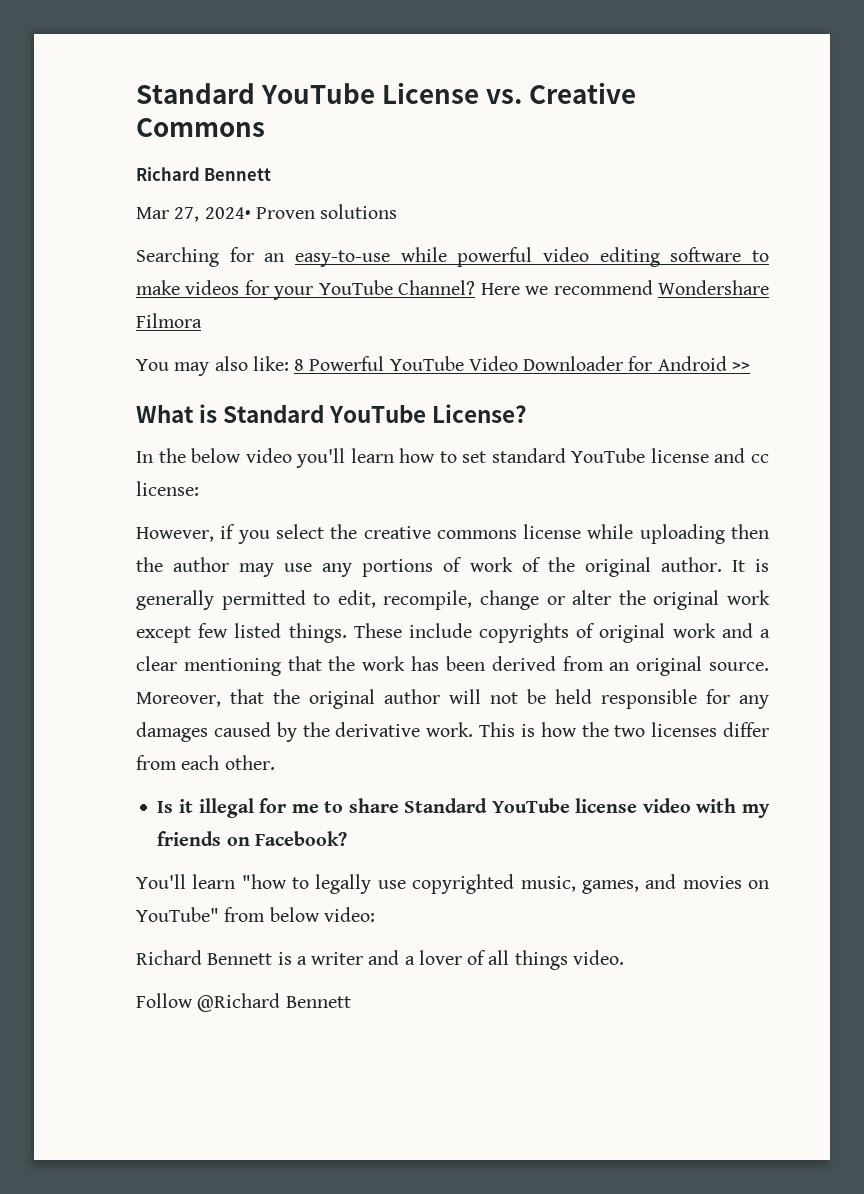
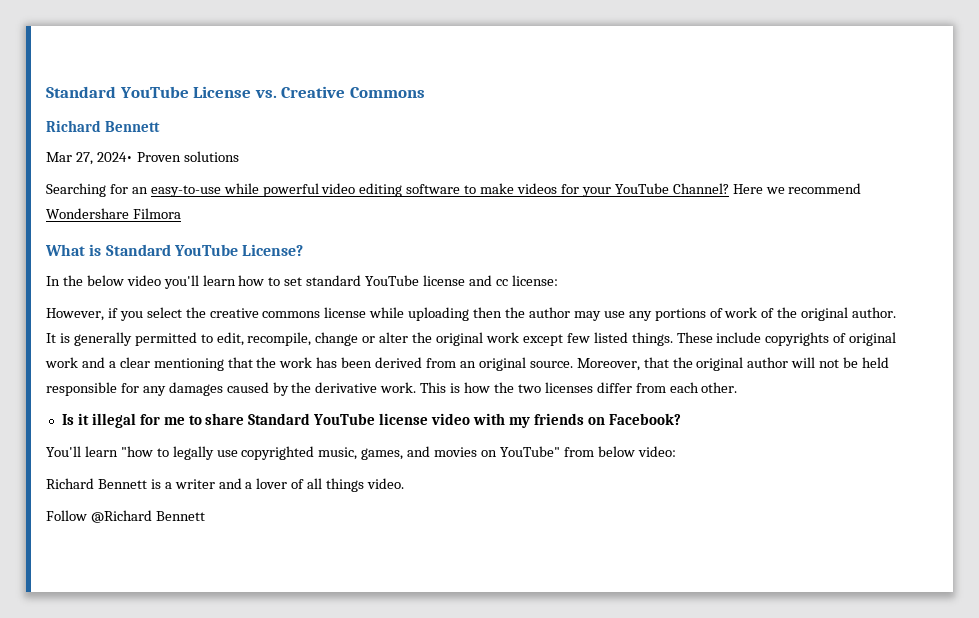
[136,356,750,376] // You may also like: 8 Powerful YouTube Video Downloader for Android >> -> (181, 213) none

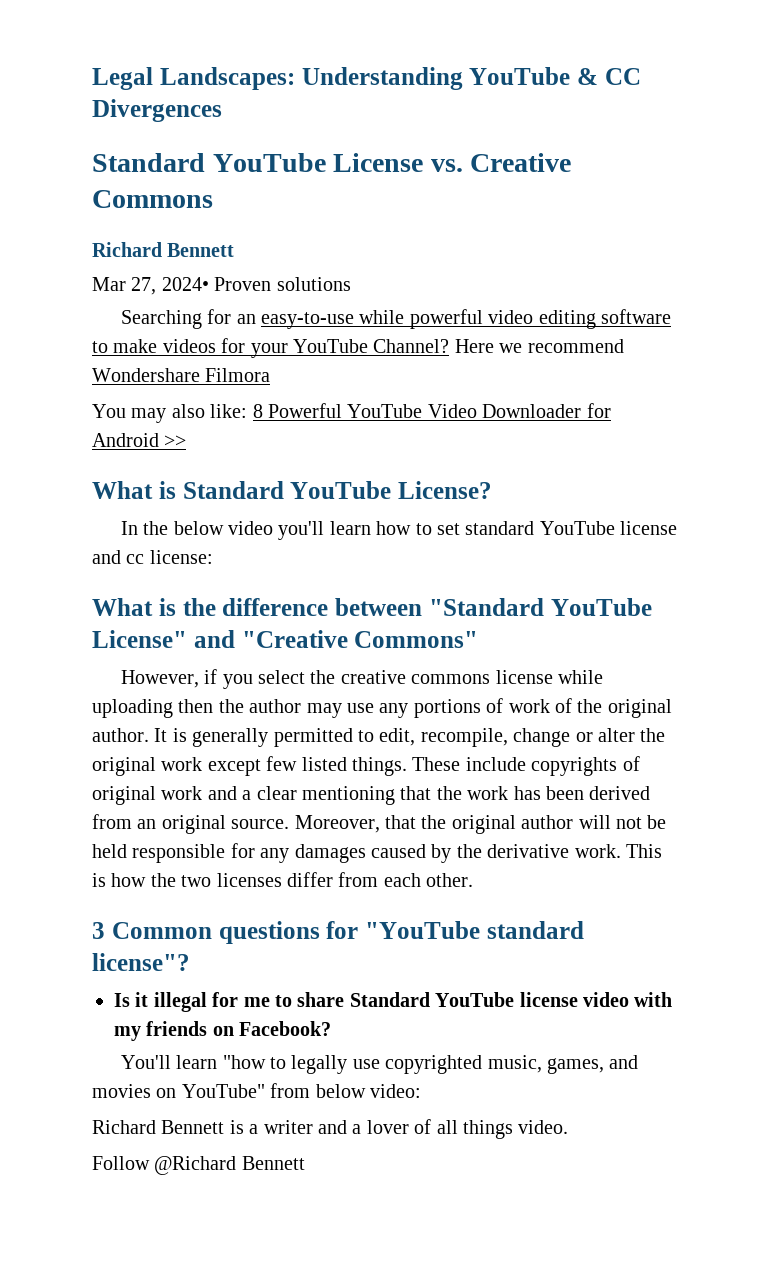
(46, 92) none -> [92,67,641,90] [92,99,222,122] Legal Landscapes: Understanding YouTube & CC Divergences //
(181, 213) none -> [92,403,611,423] [92,433,187,447] // You may also like: 8 Powerful YouTube Video Downloader for Android >>
(558, 280) none -> [92,598,652,616] [92,630,479,648] // What is the difference between "Standard YouTube License" and "Creative Commons"
(738, 387) none -> [92,921,584,944] [92,953,190,971] // 3 Common questions for "YouTube standard license"?

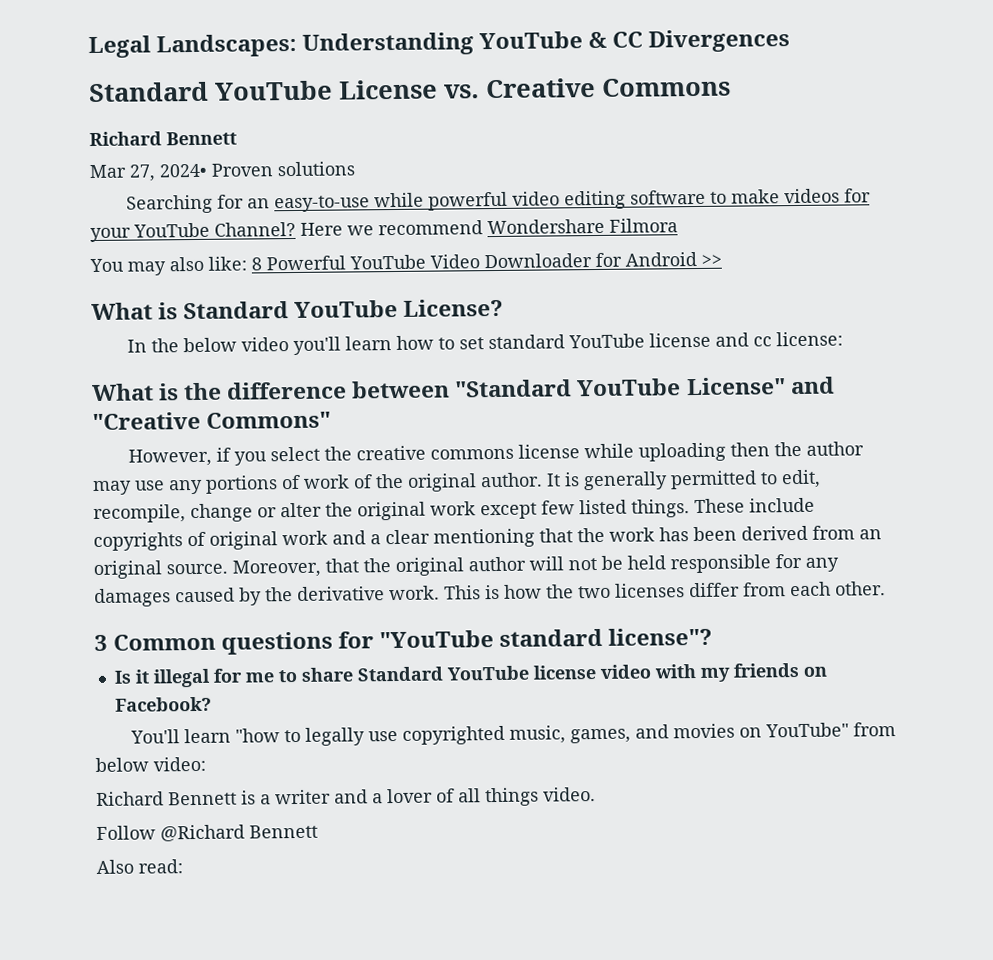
(305, 1163) none -> [96,859,183,874] // Also read:

